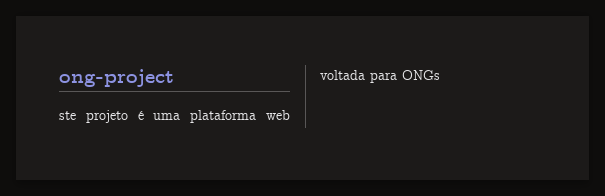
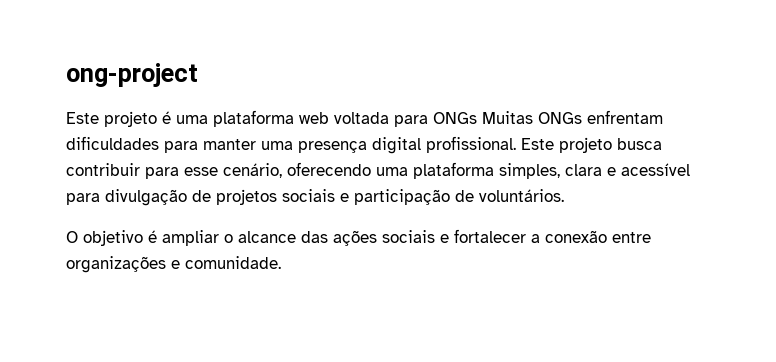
[59,111,76,120] ste -> [66,112,99,124] Este
(440, 75) none -> [482,110,663,124] [66,136,662,154] [66,162,690,179] [66,189,564,206] [66,229,651,246] [66,256,281,273] Muitas ONGs enfrentam dificuldades para manter uma presença digital profissional. Este projeto busca contribuir para esse cenário, oferecendo uma plataforma simples, clara e acessível para divulgação de projetos sociais e participação de voluntários. // O objetivo é ampliar o alcance das ações sociais e fortalecer a conexão entre organizações e comunidade.

